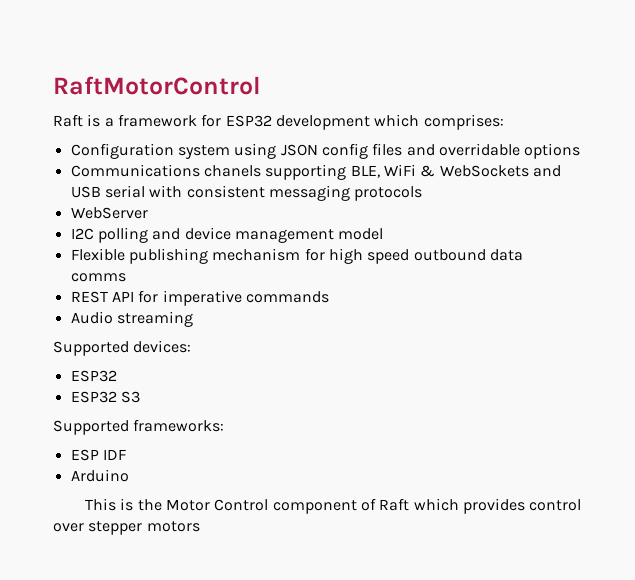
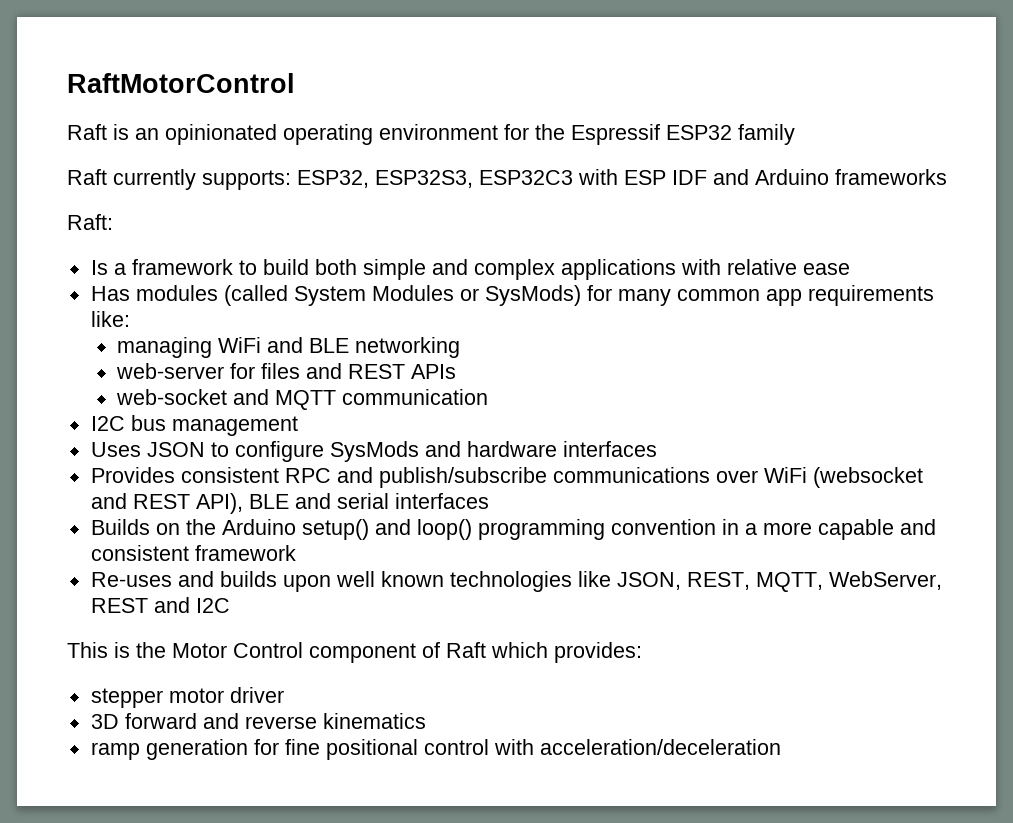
[104,114,504,130] [70,143,581,159] [70,164,561,180] [70,185,423,201] [70,207,148,219] [70,227,384,243] [70,248,523,264] [70,273,126,282] [70,290,329,306] [70,311,193,327] [53,340,192,356] [70,370,117,382] [70,391,140,403] [53,419,225,435] [70,449,126,461] [70,469,129,482] a framework for ESP32 development which comprises: // Configuration system using JSON config files and overridable options // Communications chanels supporting BLE, WiFi & WebSockets and USB serial with consistent messaging protocols // WebServer // I2C polling and device management model // Flexible publishing mechanism for high speed outbound data comms // REST API for imperative commands // Audio streaming // Supported devices: // ESP32 // ESP32 S3 // Supported frameworks: // ESP IDF // Arduino -> [135,124,795,145] [67,169,947,190] [67,214,113,230] [90,259,850,280] [90,285,934,306] [90,311,130,327] [117,337,461,358] [116,363,457,379] [116,389,489,410] [90,415,298,436] [90,441,657,462] [90,467,923,488] [90,493,489,514] [90,519,936,540] [90,545,296,561] [90,571,942,592] [90,597,230,613] an opinionated operating environment for the Espressif ESP32 family // Raft currently supports: ESP32, ESP32S3, ESP32C3 with ESP IDF and Arduino frameworks // Raft: // Is a framework to build both simple and complex applications with relative ease // Has modules (called System Modules or SysMods) for many common app requirements like: // managing WiFi and BLE networking // web-server for files and REST APIs // web-socket and MQTT communication // I2C bus management // Uses JSON to configure SysMods and hardware interfaces // Provides consistent RPC and publish/subscribe communications over WiFi (websocket and REST API), BLE and serial interfaces // Builds on the Arduino setup() and loop() programming convention in a more capable and consistent framework // Re-uses and builds upon well known technologies like JSON, REST, MQTT, WebServer, REST and I2C
[463,498,582,514] [53,521,200,535] provides control over stepper motors -> [554,642,642,663] [90,687,284,708] [90,713,426,729] [90,739,781,760] provides: // stepper motor driver // 3D forward and reverse kinematics // ramp generation for fine positional control with acceleration/deceleration

